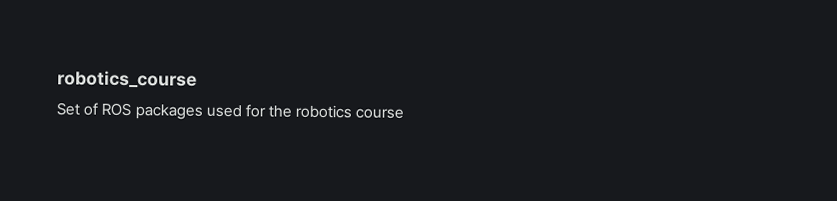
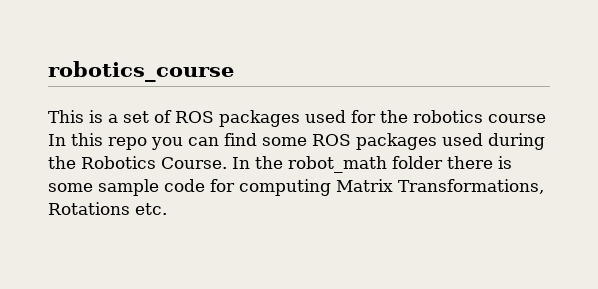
[56,102,80,116] Set -> [48,110,149,123] This is a set
(405, 113) none -> [48,133,545,150] [48,156,512,173] [48,179,544,196] [48,202,167,215] In this repo you can find some ROS packages used during the Robotics Course. In the robot_math folder there is some sample code for computing Matrix Transformations, Rotations etc.

